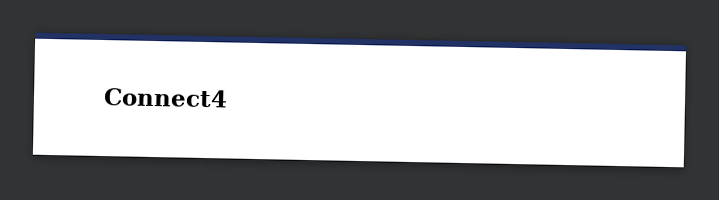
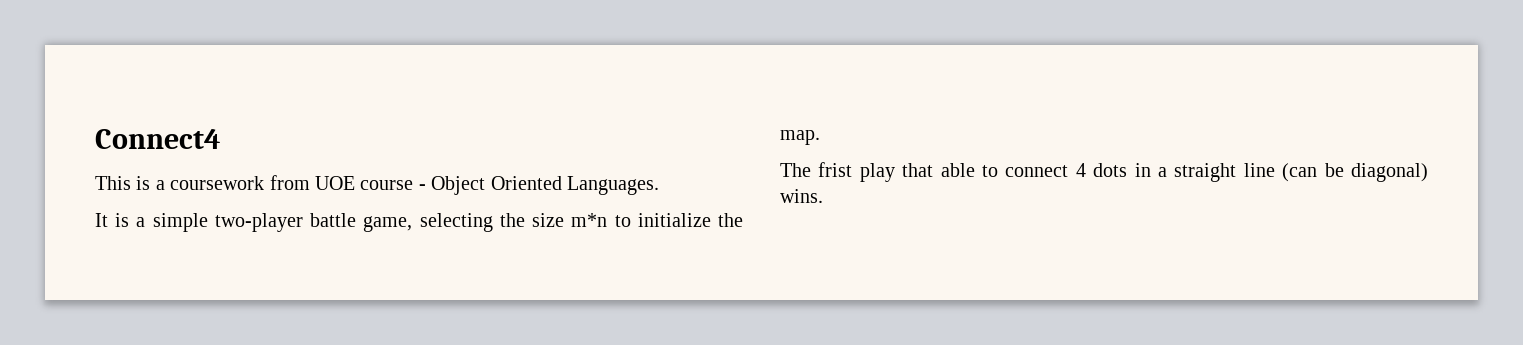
(228, 98) none -> [95,175,659,195] [95,213,744,232] [780,130,820,145] [780,162,1428,182] [780,189,823,203] // This is a coursework from UOE course - Object Oriented Languages. // It is a simple two-player battle game, selecting the size m*n to initialize the map. // The frist play that able to connect 4 dots in a straight line (can be diagonal) wins.

